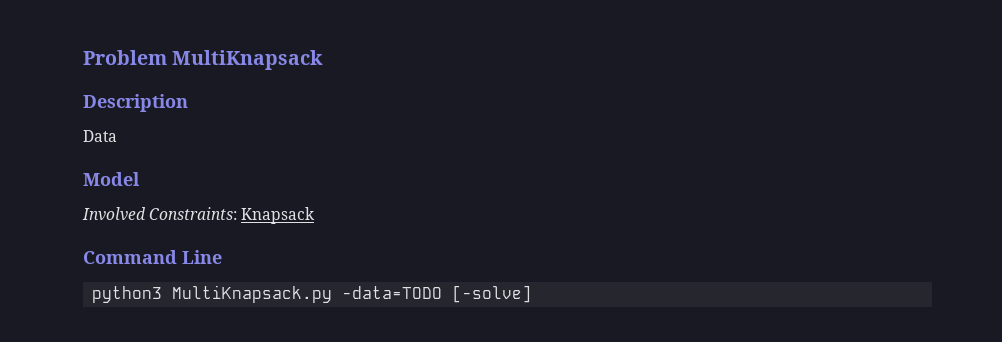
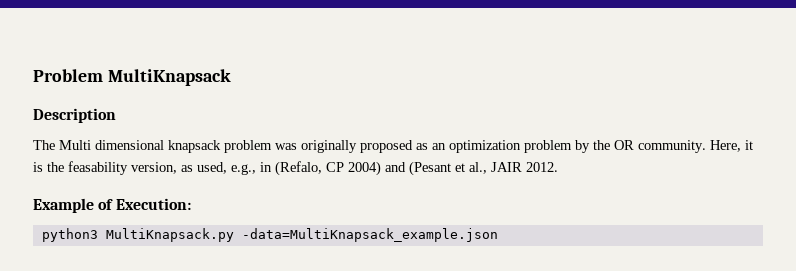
[83,130,117,142] [83,172,140,186] [82,207,316,224] [83,250,222,264] Data // Model // Involved Constraints: Knapsack // Command Line -> [33,140,753,153] [33,161,558,176] [33,198,191,213] The Multi dimensional knapsack problem was originally proposed as an optimization problem by the OR community. Here, it is the feasability version, as used, e.g., in (Refalo, CP 2004) and (Pesant et al., JAIR 2012. // Example of Execution:
[342,285,533,303] -data=TODO [-solve] -> [241,228,498,242] -data=MultiKnapsack_example.json

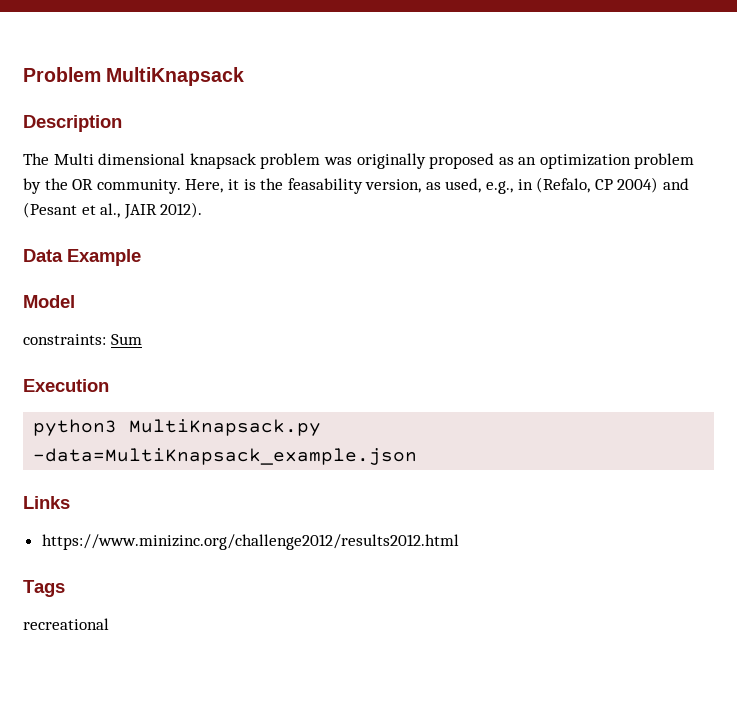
[526,162,558,172] 2012. // -> [160,202,203,218] [23,249,63,262] 2012). // Data
[98,198,191,210] of Execution: -> [23,295,75,308] [23,334,142,345] [23,379,109,392] // Model // constraints: Sum // Execution
(498, 235) none -> [23,496,70,509] [41,534,459,550] [23,580,65,597] [23,618,109,630] // Links // https://www.minizinc.org/challenge2012/results2012.html // Tags // recreational

